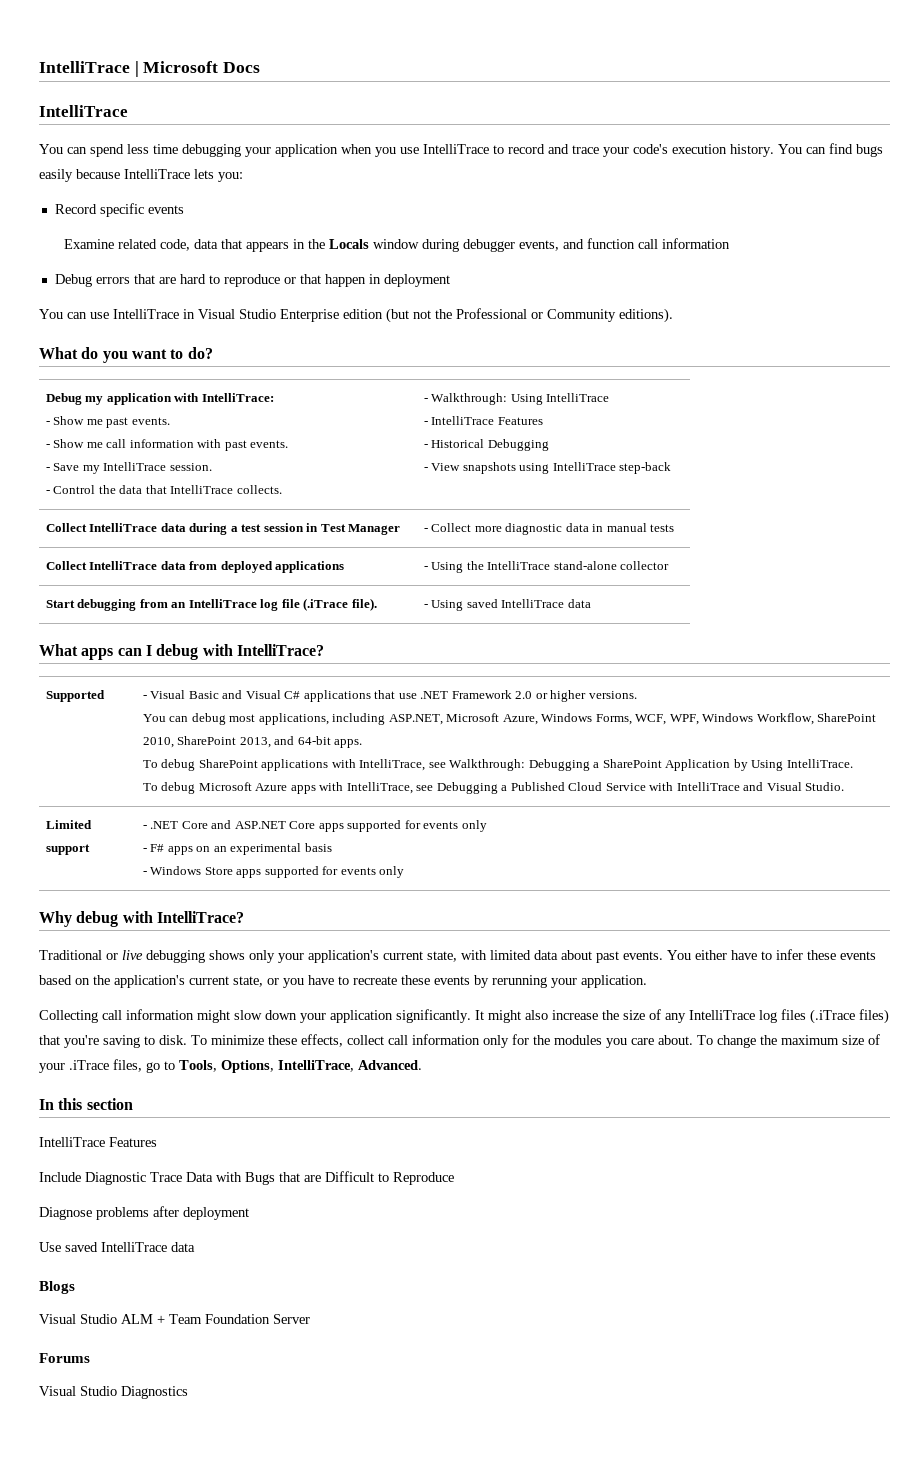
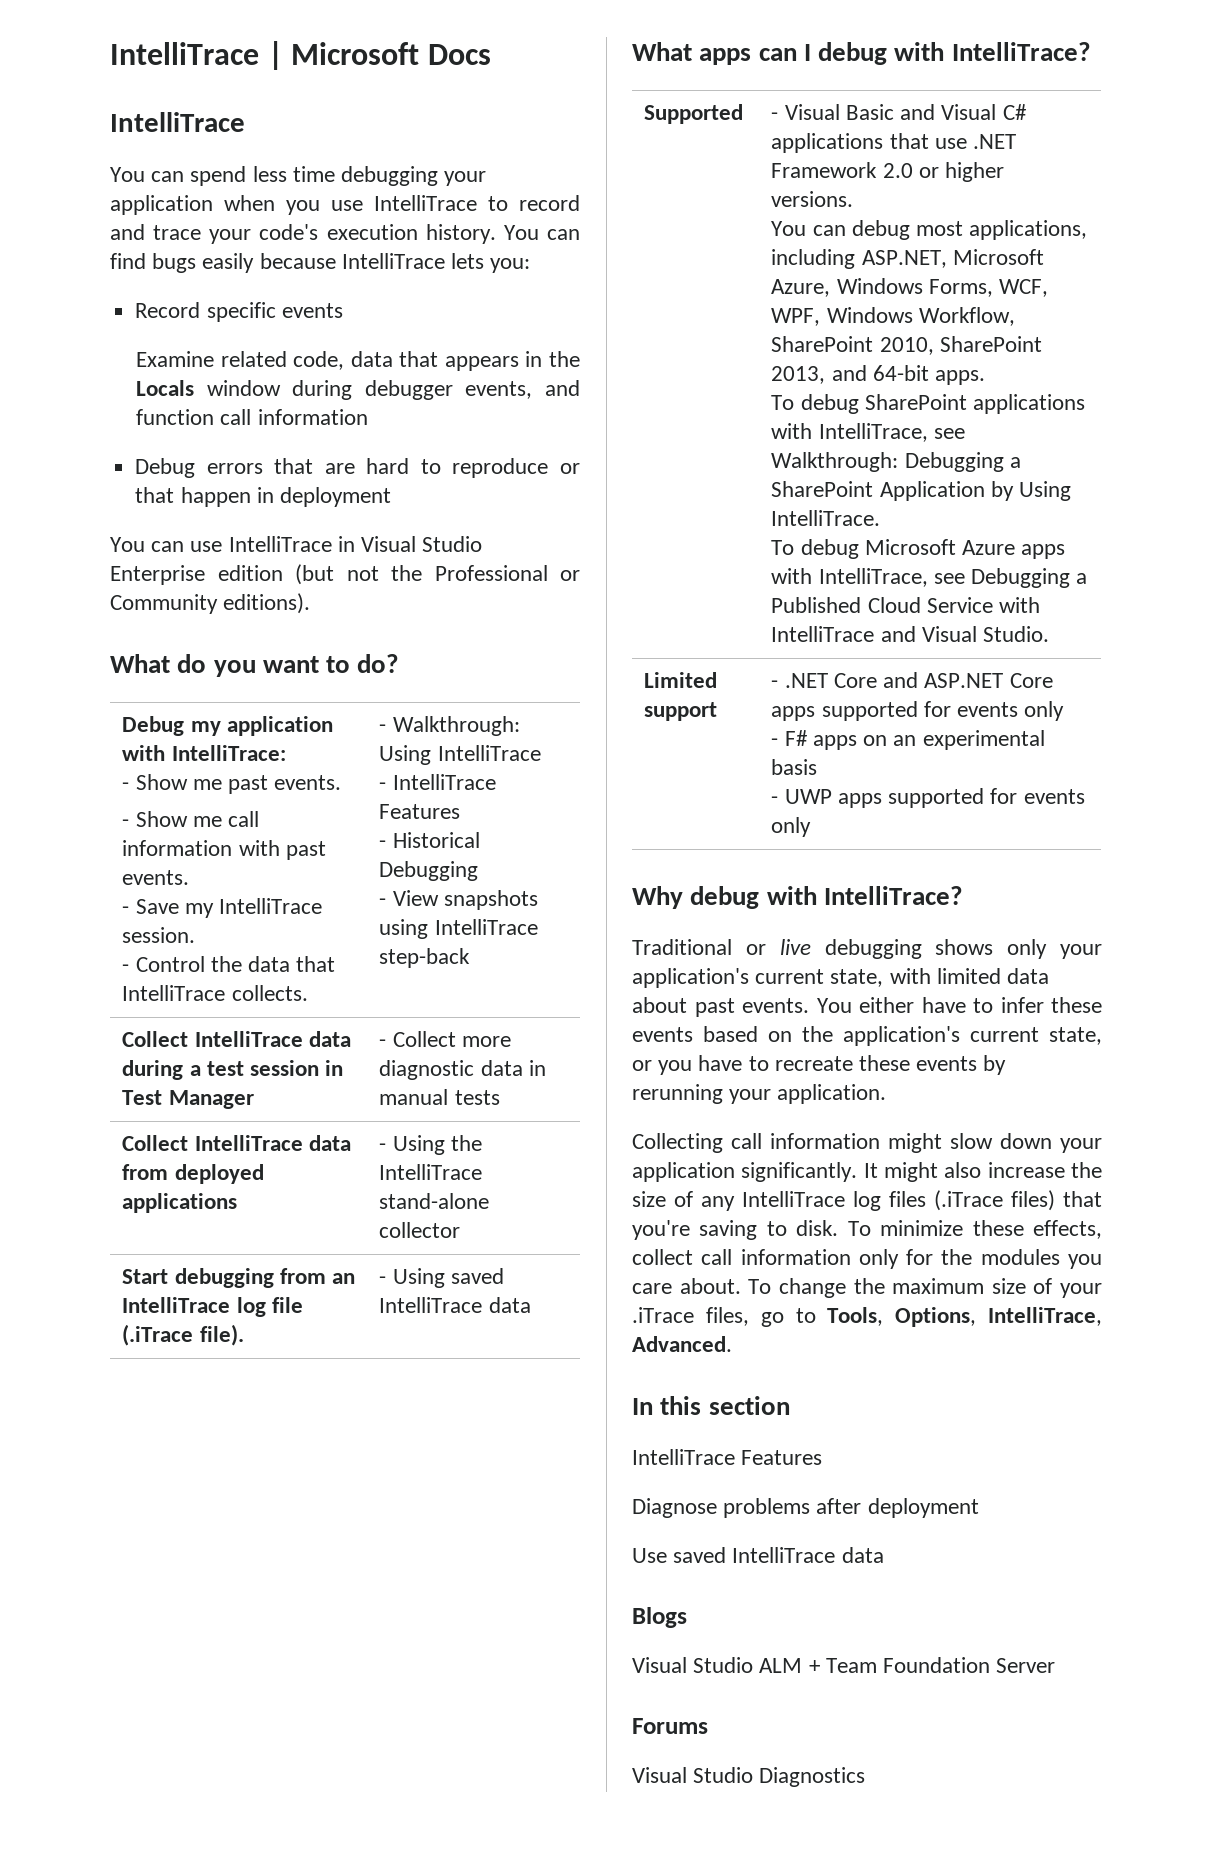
[150,866,233,875] Windows Store -> [784,789,832,804] UWP
[39,1171,454,1185] // Include Diagnostic Trace Data with Bugs that are Difficult to Reproduce -> (823, 1457) none

